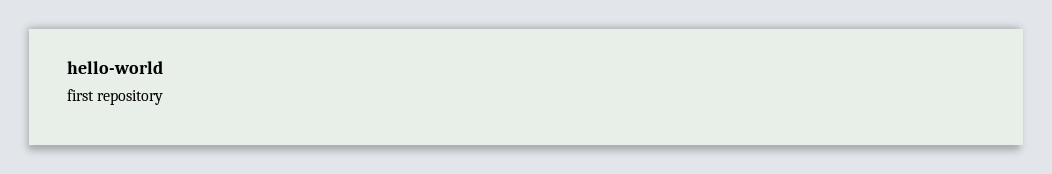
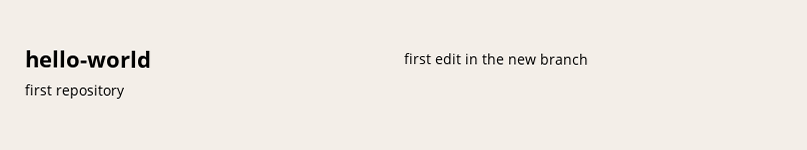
(164, 97) none -> [404,53,589,65] // first edit in the new branch

